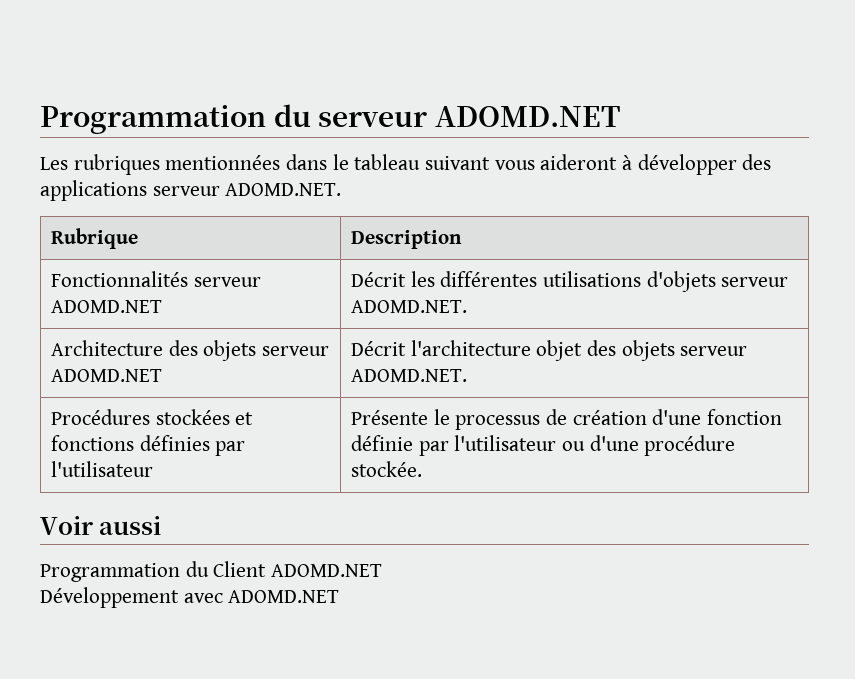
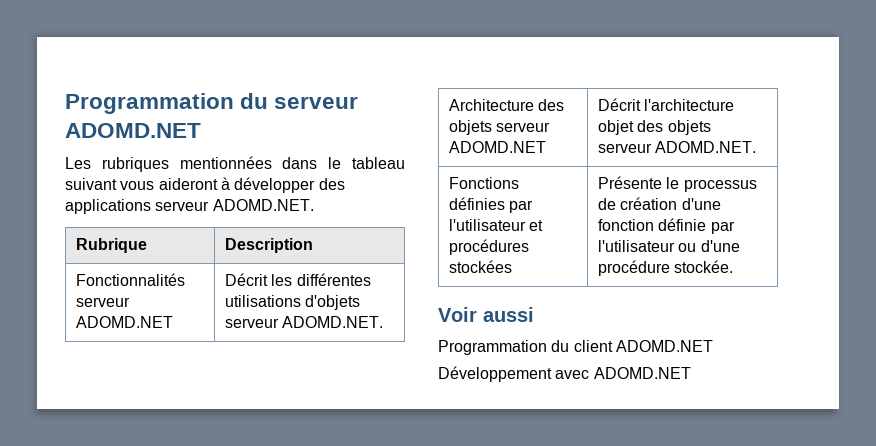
[50,409,254,425] [50,435,134,451] Procédures stockées et fonctions -> [448,177,519,189] Fonctions
(153, 469) none -> [529,220,544,231] [448,239,529,255] [448,260,512,273] et procédures stockées
[213,561,267,577] Client -> [573,340,613,352] client

